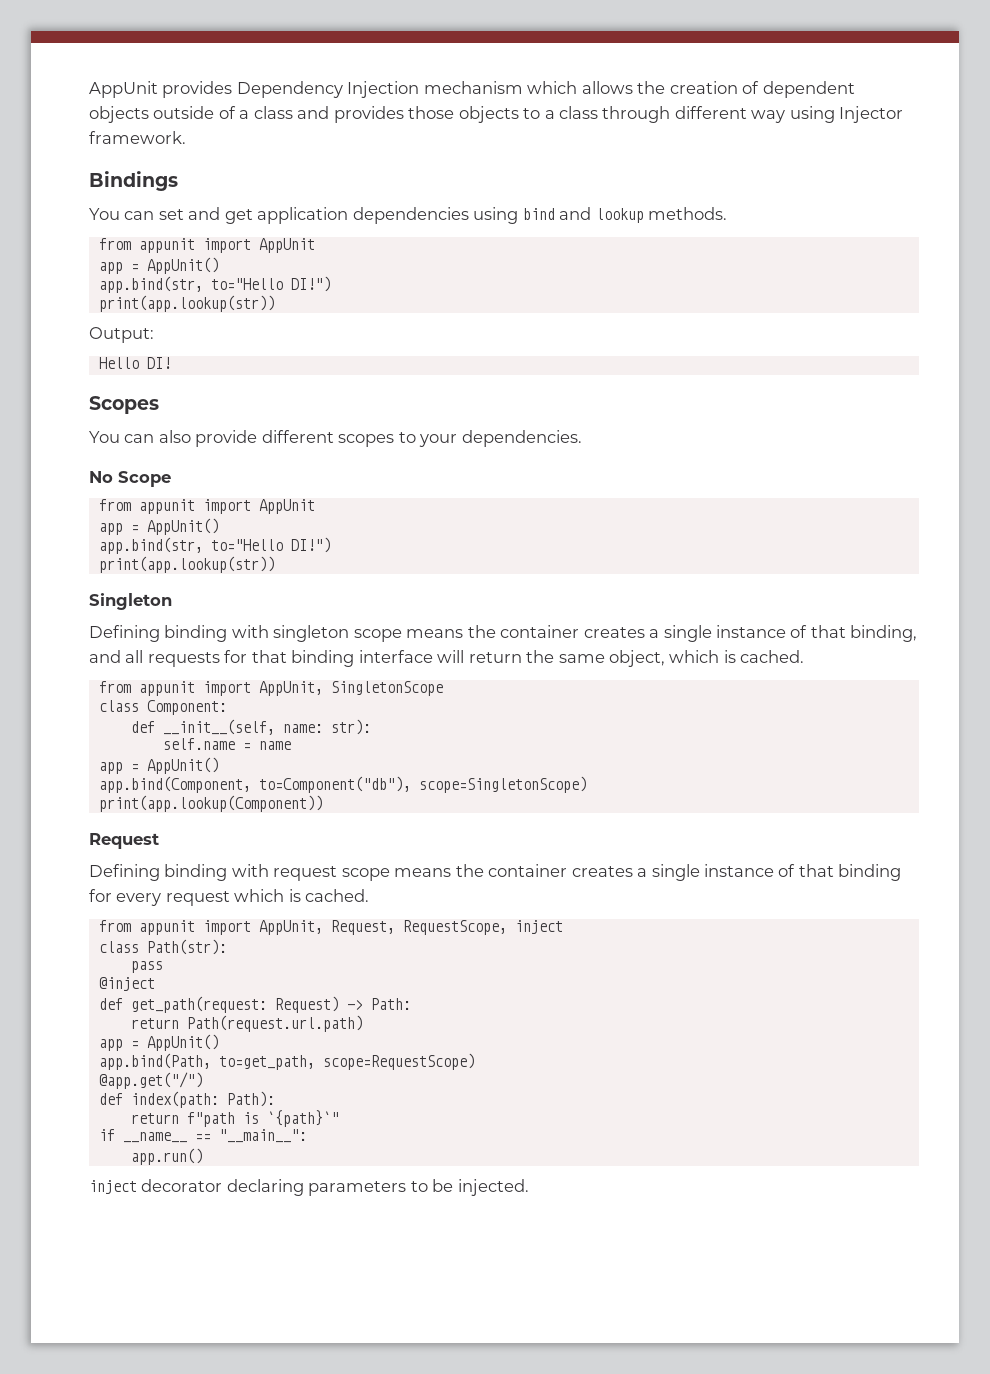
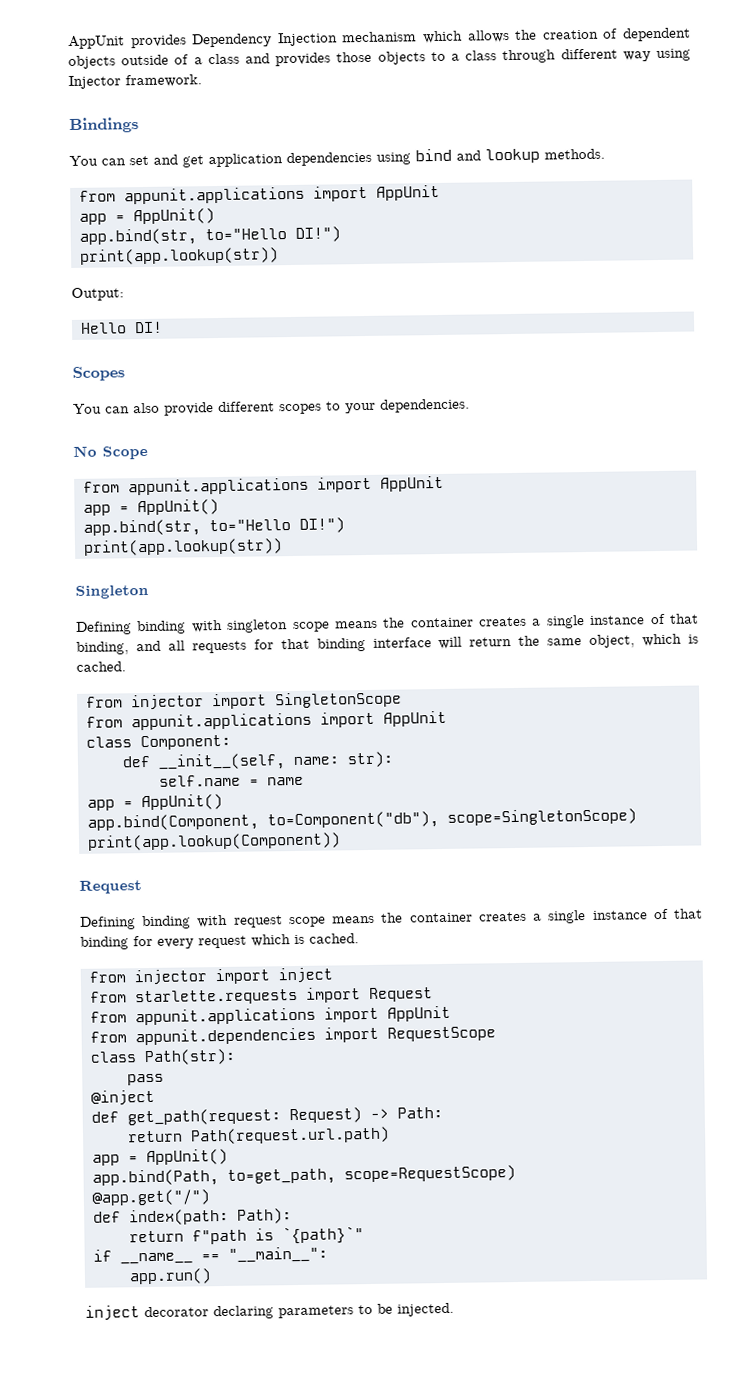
[138,238,195,253] appunit -> [123,186,305,205] appunit.applications
[138,499,195,514] appunit -> [127,477,309,496] appunit.applications
[138,681,443,696] appunit import AppUnit, SingletonScope -> [130,691,402,711] [85,710,447,731] injector import SingletonScope // from appunit.applications import AppUnit
[138,920,563,935] appunit import AppUnit, Request, RequestScope, inject -> [133,967,333,986] [89,987,433,1006] [89,1005,451,1026] [89,1026,496,1046] injector import inject // from starlette.requests import Request // from appunit.applications import AppUnit // from appunit.dependencies import RequestScope

